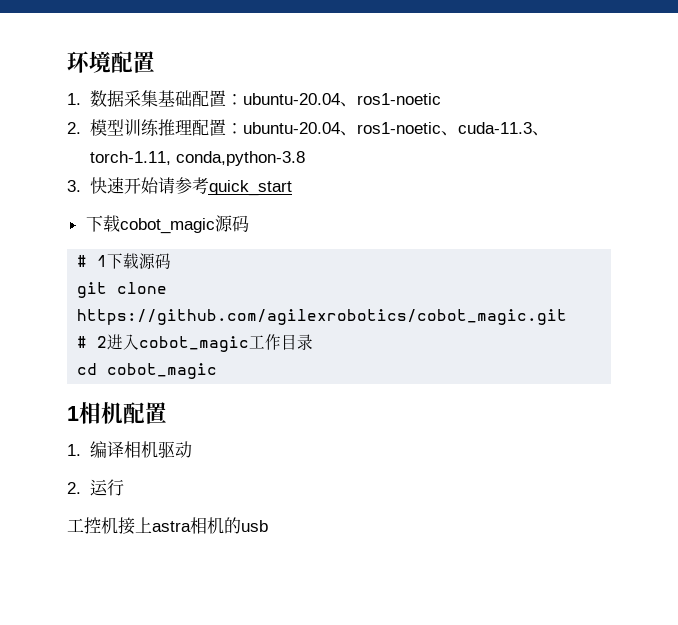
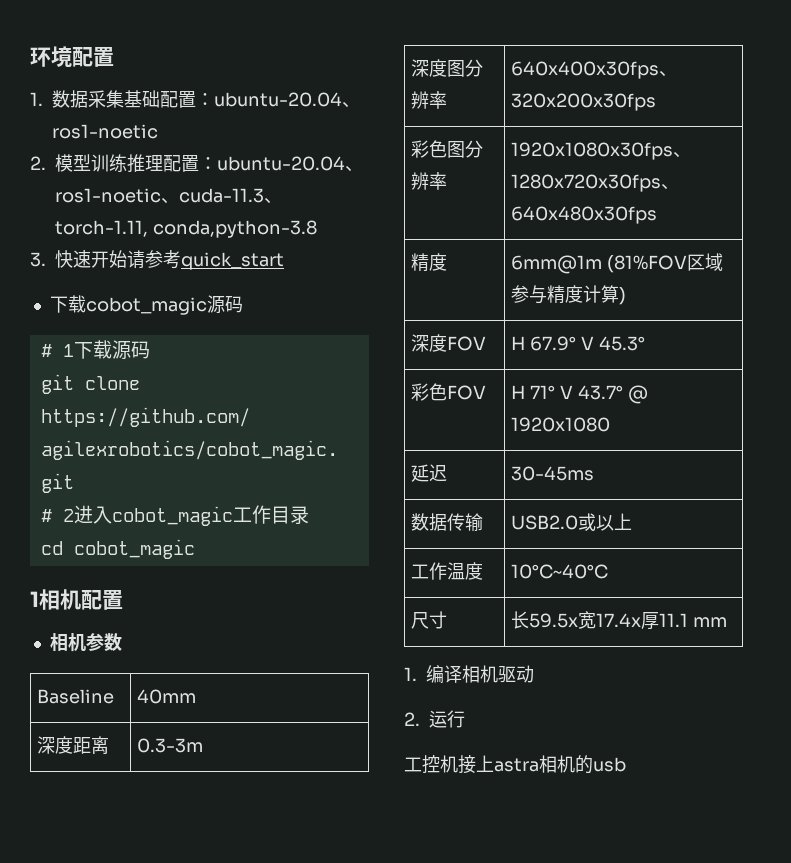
(167, 413) none -> [49,633,122,652] [37,689,115,704] [137,689,197,704] [37,736,110,754] [137,738,204,753] [411,59,484,77] [411,91,448,109] [511,61,678,79] [511,93,657,111] [411,140,484,158] [411,172,448,190] [511,142,692,160] [511,174,680,192] [511,206,658,224] [411,253,448,271] [511,253,724,274] [511,285,627,305] [411,334,487,352] [511,336,645,351] [411,383,487,401] [511,385,648,404] [511,417,611,432] [411,464,448,482] [511,466,595,481] [411,513,484,532] [511,513,633,531] [411,562,484,580] [511,564,609,579] [411,611,448,629] [511,611,728,629] // 相机参数 // Baseline | 40mm // 深度距离 | 0.3-3m // 深度图分辨率 | 640x400x30fps、320x200x30fps // 彩色图分辨率 | 1920x1080x30fps、1280x720x30fps、640x480x30fps // 精度 | 6mm@1m (81%FOV区域参与精度计算) // 深度FOV | H 67.9° V 45.3° // 彩色FOV | H 71° V 43.7° @ 1920x1080 // 延迟 | 30-45ms // 数据传输 | USB2.0或以上 // 工作温度 | 10°C~40°C // 尺寸 | 长59.5x宽17.4x厚11.1 mm

